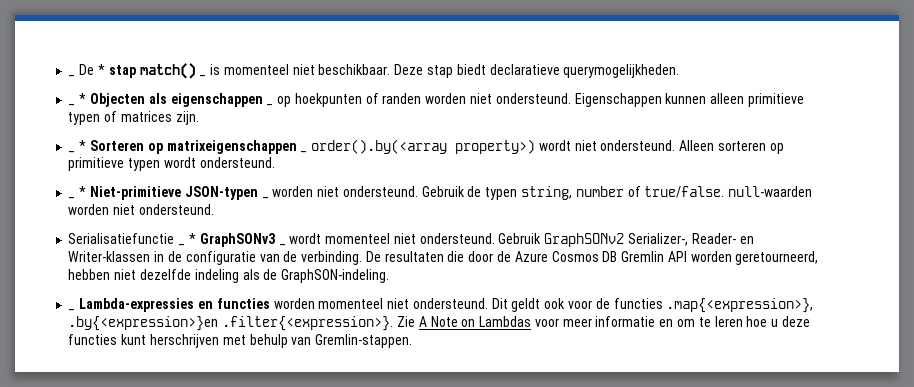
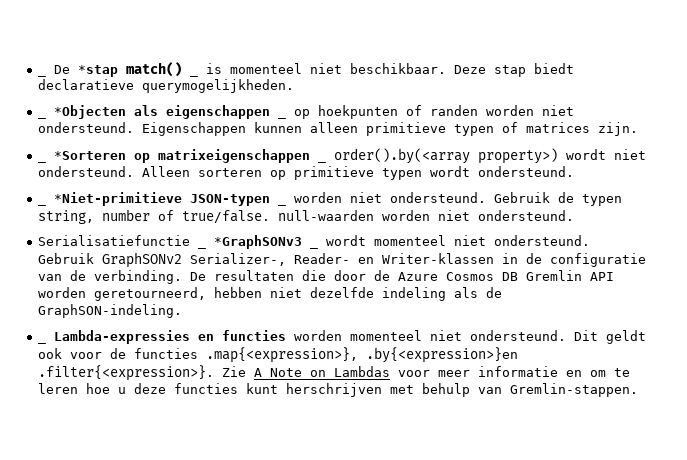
[97,64,136,78] * stap -> [78,65,119,77] *stap
[79,93,145,107] * Objecten -> [54,105,127,119] *Objecten
[79,140,144,151] * Sorteren -> [54,151,127,160] *Sorteren
[79,186,181,200] * Niet-primitieve -> [54,192,183,206] *Niet-primitieve
[188,233,275,247] * GraphSONv3 -> [214,235,303,249] *GraphSONv3

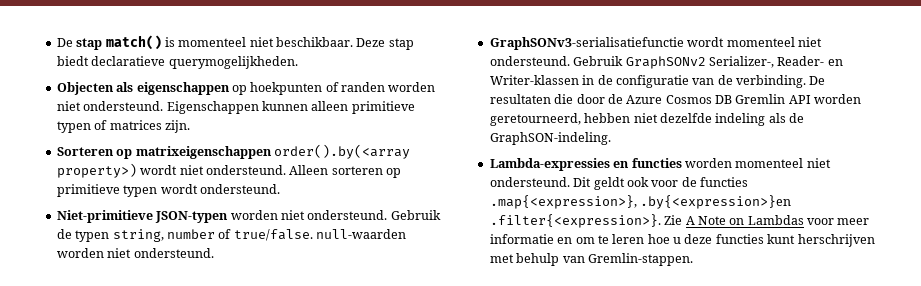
[38,74,47,77] [54,62,199,77] _ De *stap match() _ -> [56,35,162,50] De stap match()
[38,105,127,119] _ *Objecten -> [56,82,114,95] Objecten
[278,116,287,119] _ -> (230, 88) none
[38,160,47,163] [54,151,127,160] _ *Sorteren -> [56,147,114,156] Sorteren
[318,160,327,163] _ -> (272, 152) none
[38,192,287,206] _ *Niet-primitieve JSON-typen _ -> [56,210,229,223] Niet-primitieve JSON-typen
[38,235,191,246] [198,235,319,249] Serialisatiefunctie _ *GraphSONv3 _ -> [489,37,684,50] GraphSONv3-serialisatiefunctie
[38,341,47,344] _ -> (611, 138) none

